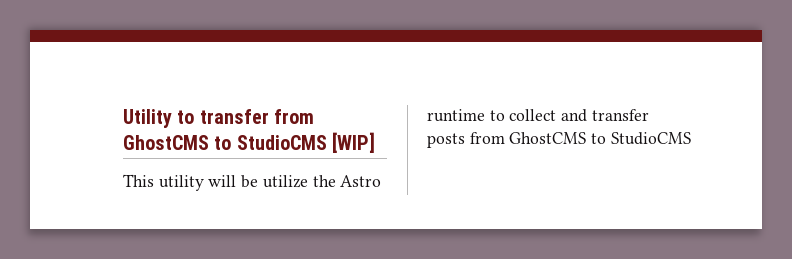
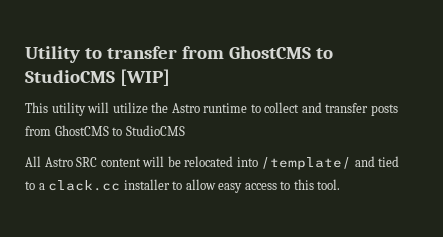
[241,175,259,188] be -> (110, 107) none
(691, 138) none -> [25,156,400,170] [25,179,341,193] // All Astro SRC content will be relocated into /template/ and tied to a clack.cc installer to allow easy access to this tool.

